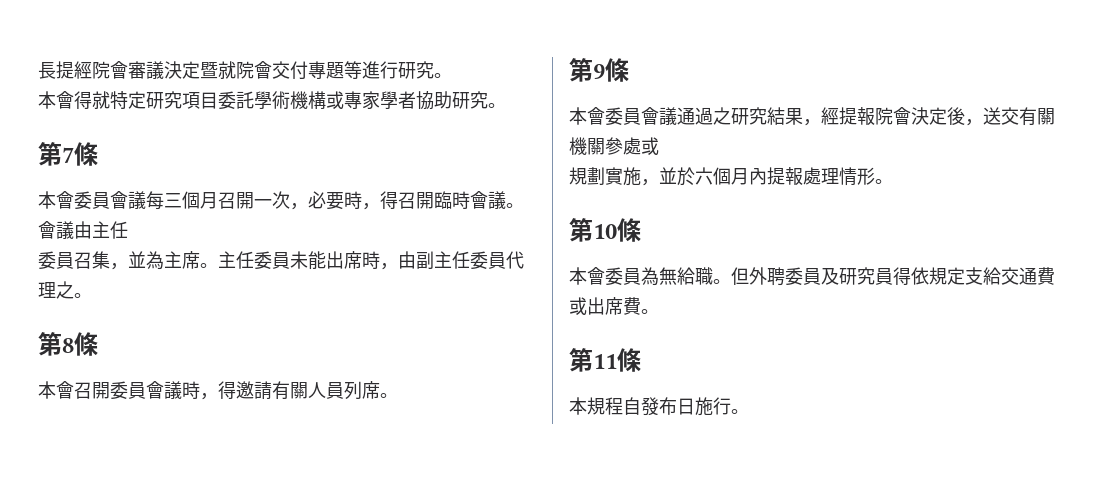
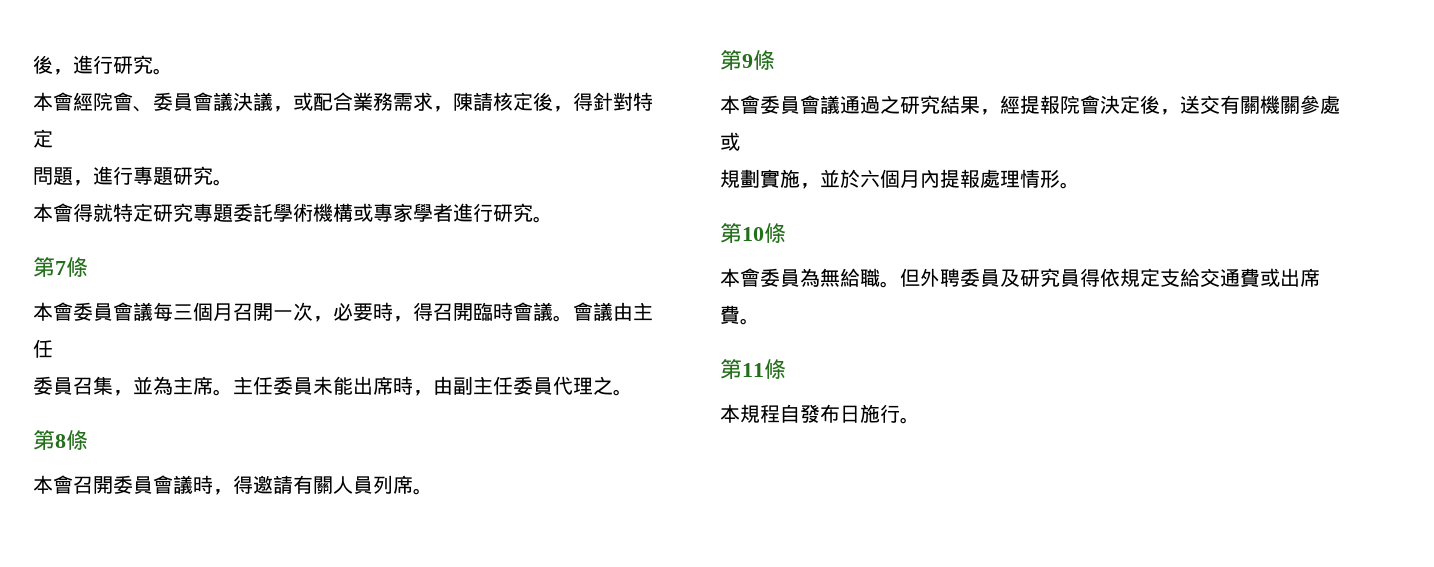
[38,61,398,80] 長提經院會審議決定暨就院會交付專題等進行 -> [33,55,173,75] [33,92,653,112] [33,129,53,148] [33,166,173,186] 後，進行研究。 // 本會經院會、委員會議決議，或配合業務需求，陳請核定後，得針對特定 // 問題，進行專題
[182,92,218,109] 項目 -> [193,203,233,222] 專題
[416,91,452,110] 協助 -> [453,203,493,222] 進行

